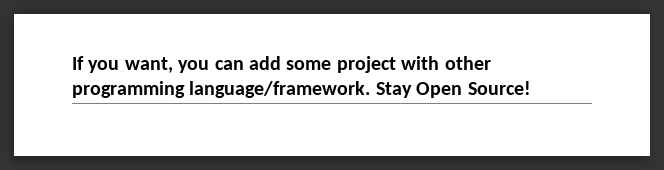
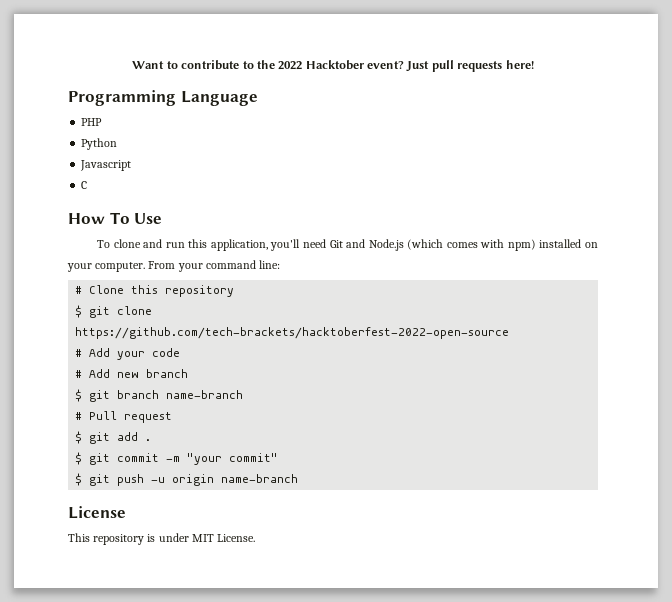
[72,56,491,73] [72,81,531,98] If you want, you can add some project with other programming language/framework. Stay Open Source! -> [132,60,534,72] [68,90,258,106] [81,118,103,126] [81,138,118,150] [80,160,132,171] [81,181,88,189] [68,212,163,224] [97,239,599,251] [67,260,281,272] [75,285,235,297] [75,305,153,318] [75,327,510,339] [75,348,181,360] [75,369,189,378] [75,389,244,402] [75,411,173,423] [75,431,152,444] [75,452,279,465] [75,473,299,486] [68,506,126,519] [68,533,256,545] Want to contribute to the 2022 Hacktober event? Just pull requests here! // Programming Language // PHP // Python // Javascript // C // How To Use // To clone and run this application, you'll need Git and Node.js (which comes with npm) installed on your computer. From your command line: // # Clone this repository // $ git clone https://github.com/tech-brackets/hacktoberfest-2022-open-source // # Add your code // # Add new branch // $ git branch name-branch // # Pull request // $ git add . // $ git commit -m "your commit" // $ git push -u origin name-branch // License // This repository is under MIT License.

